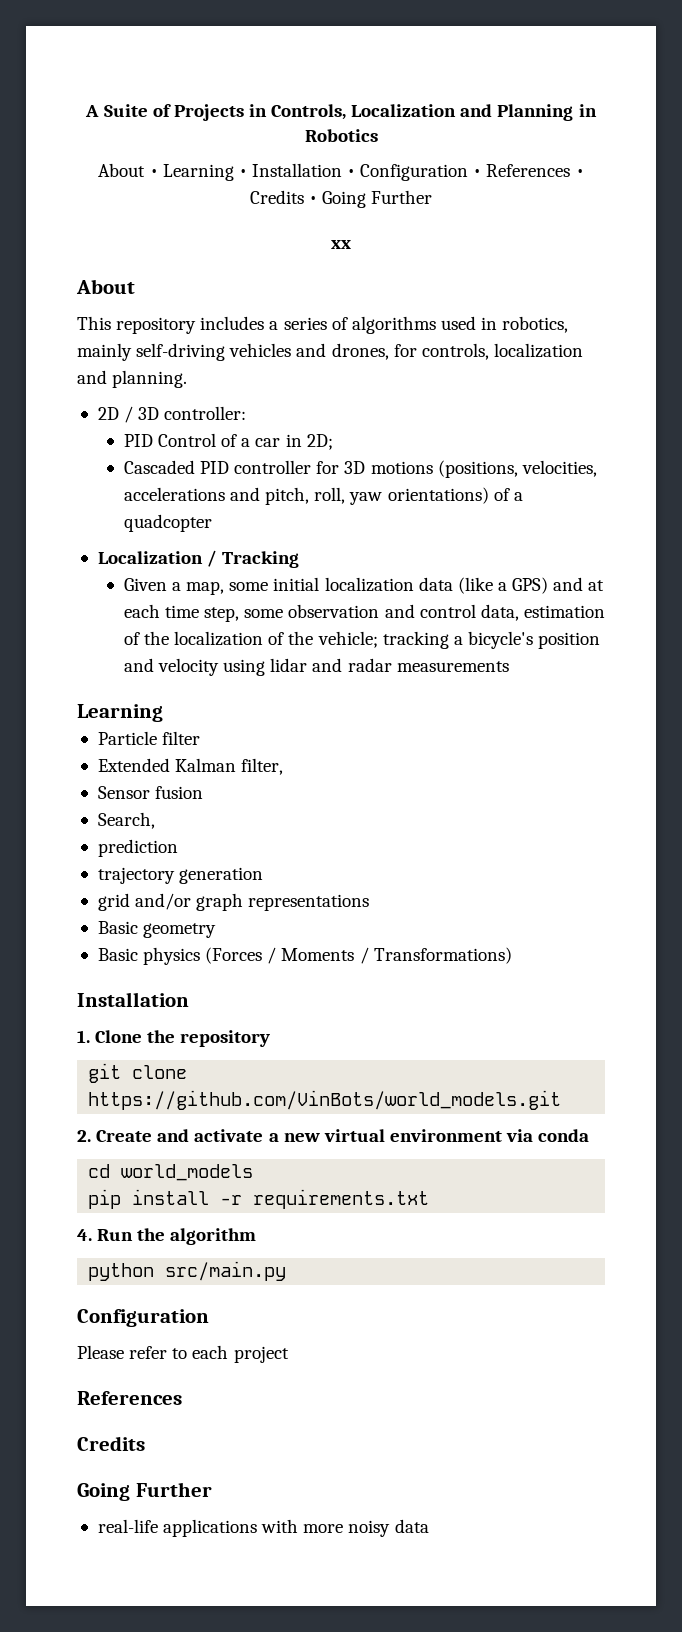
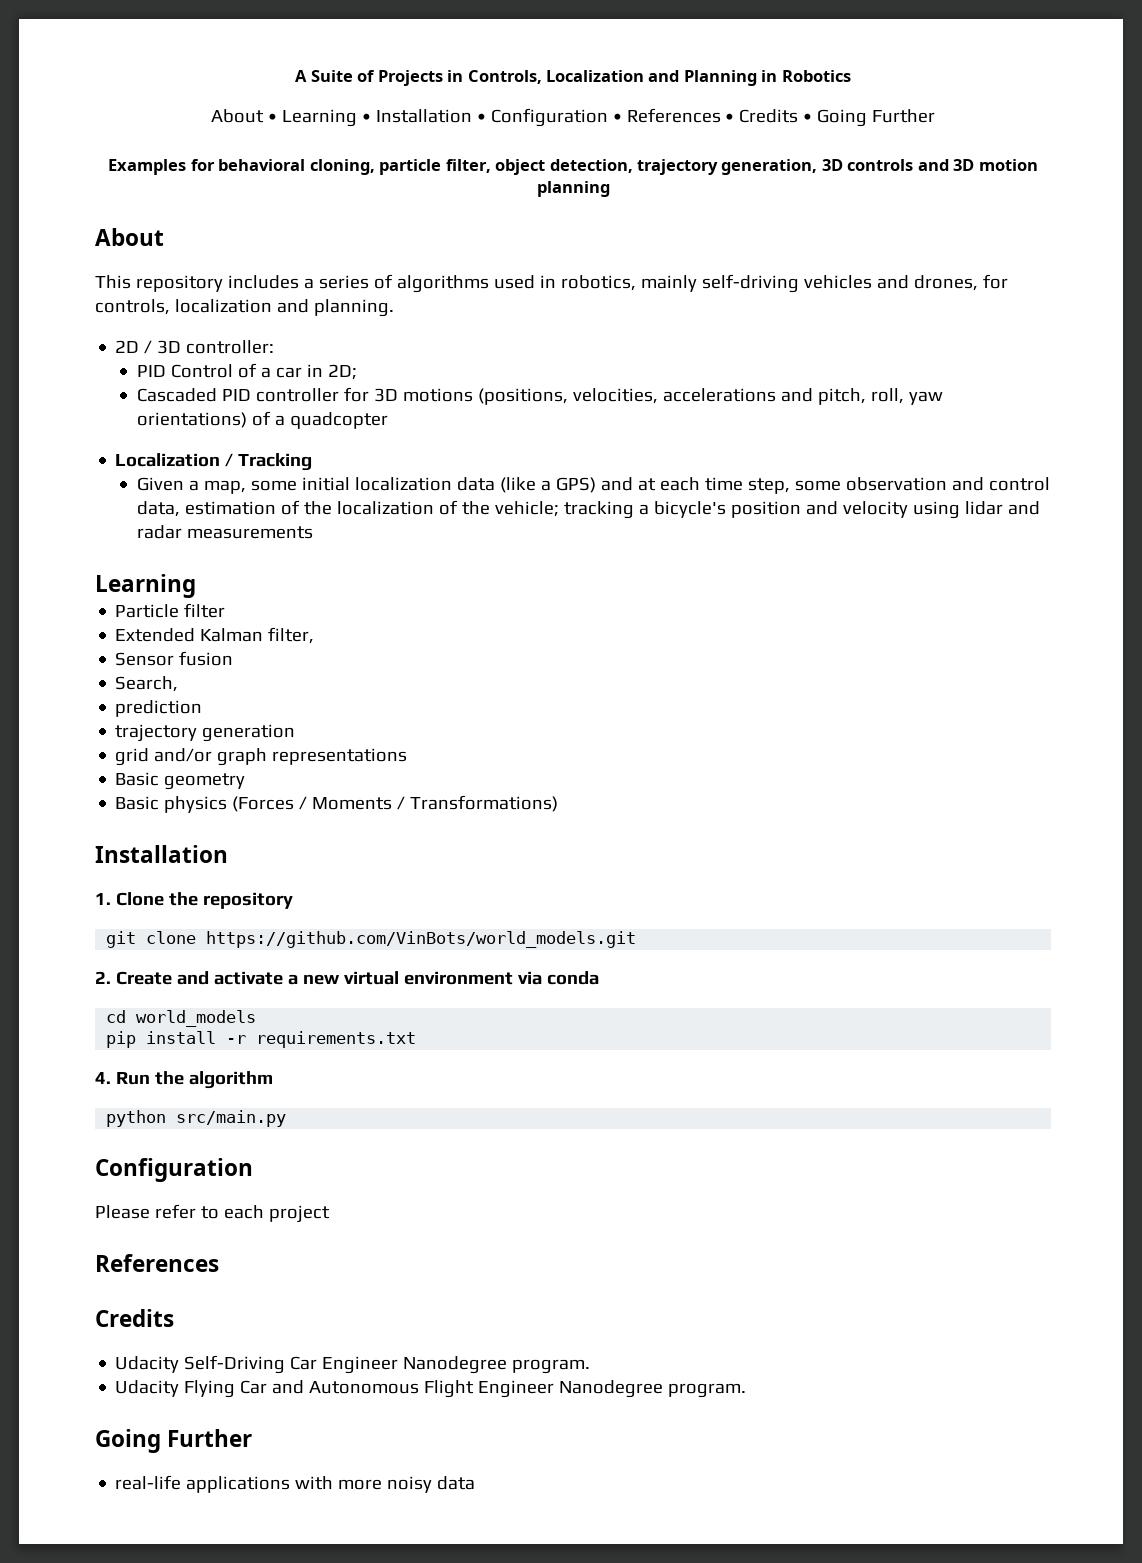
[331,240,351,249] xx -> [108,159,1038,175] [536,181,610,197] Examples for behavioral cloning, particle filter, object detection, trajectory generation, 3D controls and 3D motion planning
(145, 1443) none -> [115,1355,591,1374] [115,1380,747,1398] // Udacity Self-Driving Car Engineer Nanodegree program. // Udacity Flying Car and Autonomous Flight Engineer Nanodegree program.

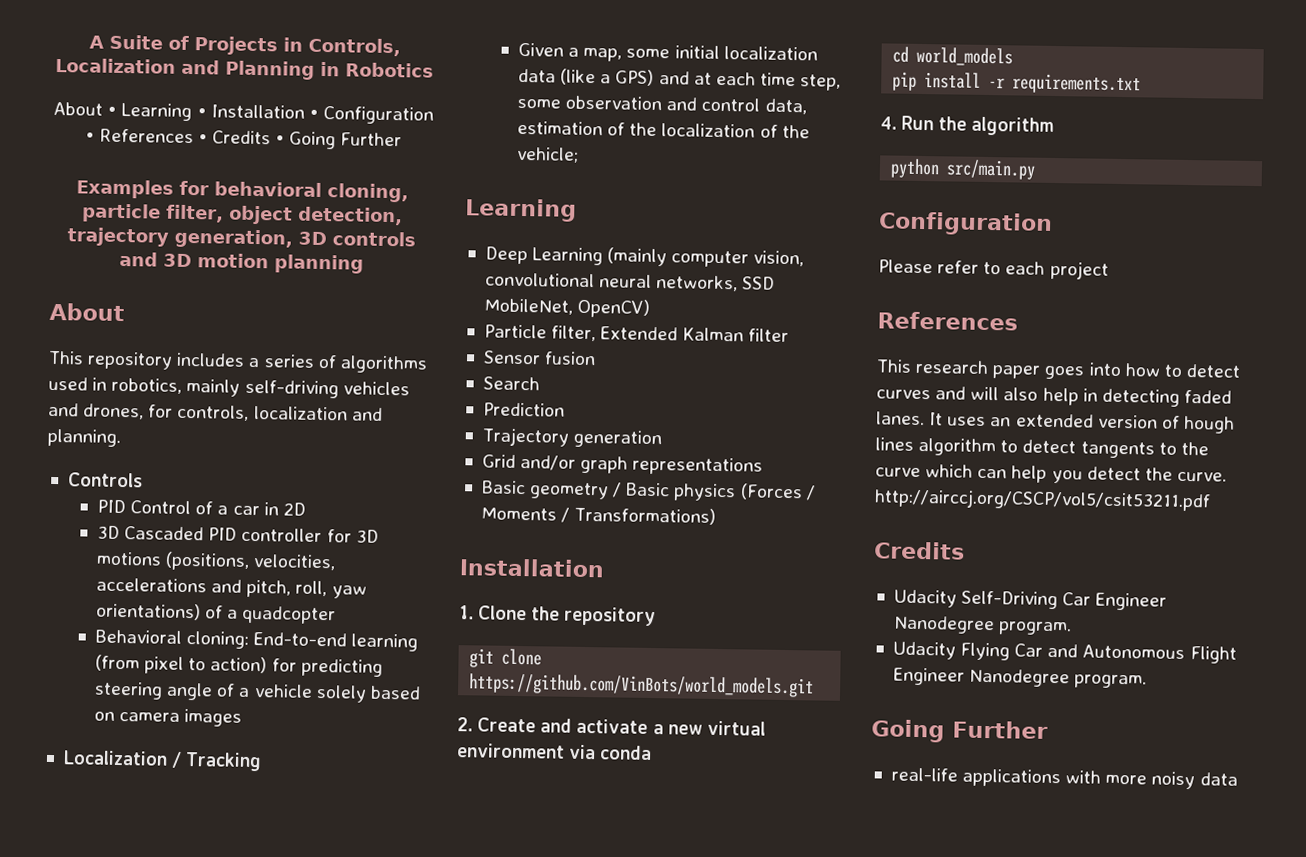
[115,340,275,354] 2D / 3D controller: -> [67,472,143,488] Controls
[327,364,357,380] 2D; // -> [282,502,306,516] [97,525,121,540] 2D // 3D
(388, 420) none -> [95,629,419,652] [95,654,383,677] [94,681,421,703] [94,709,243,727] // Behavioral cloning: End-to-end learning (from pixel to action) for predicting steering angle of a vehicle solely based on camera images
[563,501,1040,519] [136,525,313,539] [95,574,196,598] tracking a bicycle's position and velocity using lidar and radar measurements // Learning -> [465,198,577,222] [484,246,805,268] [484,272,776,292] [483,298,651,318] // Learning // Deep Learning (mainly computer vision, convolutional neural networks, SSD MobileNet, OpenCV)
[184,603,226,618] filter // -> [551,325,597,342] filter,
[268,627,315,644] filter, -> [748,328,790,343] filter
[115,676,179,692] [115,700,203,717] [115,724,198,742] Search, // prediction // trajectory -> [482,376,540,391] [482,402,565,417] [481,427,569,447] Search // Prediction // Trajectory
[115,748,150,766] grid -> [481,454,516,468] Grid
(246, 781) // -> [611,482,623,498] /
(219, 1263) none -> [876,359,1241,380] [876,386,1232,407] [876,411,1235,434] [875,437,1209,459] [875,464,1227,484] [874,488,1211,512] // This research paper goes into how to detect curves and will also help in detecting faded lanes. It uses an extended version of hough lines algorithm to detect tangents to the curve which can help you detect the curve. http://airccj.org/CSCP/vol5/csit53211.pdf

